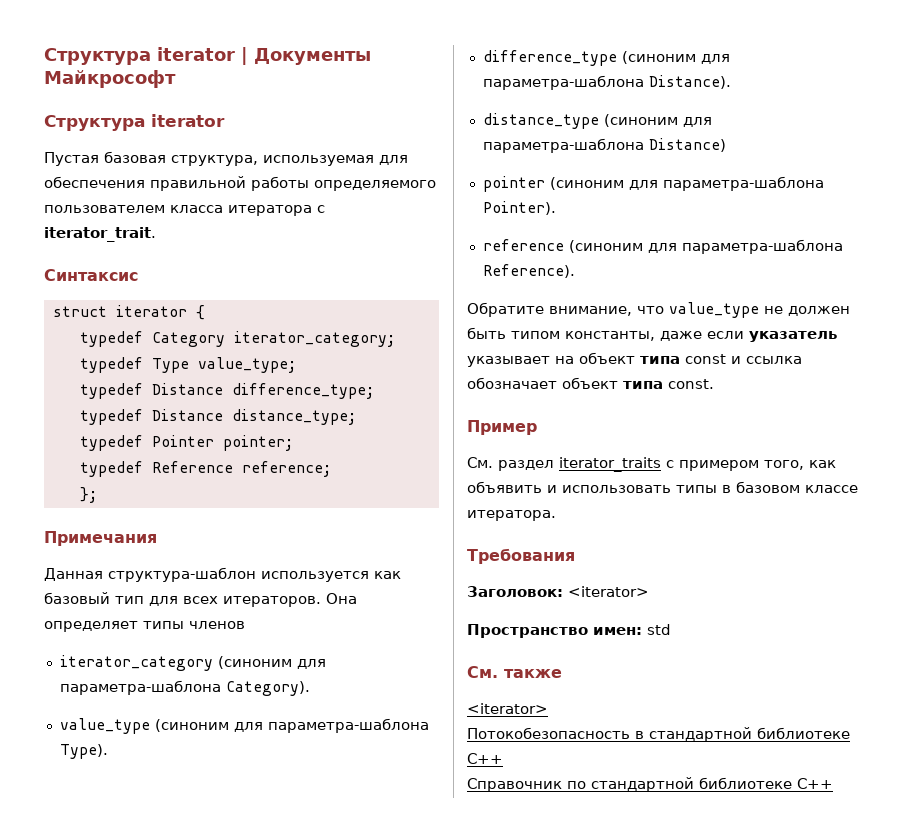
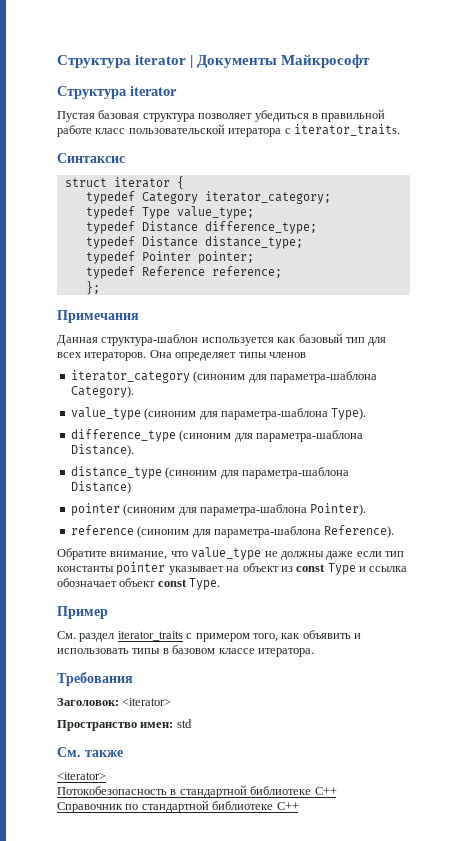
[171,155,408,166] [44,176,436,191] [44,205,223,213] структура, используемая для обеспечения правильной работы определяемого пользователем класса -> [142,109,386,122] [57,124,225,137] структура позволяет убедиться в правильной работе класс пользовательской
[44,227,156,242] iterator_trait. -> [293,124,400,136] iterator_traits.
[788,306,850,316] [467,327,837,342] [467,352,726,367] должен быть типом константы, даже если указатель указывает на объект типа const -> [280,551,404,560] [57,562,356,575] должны даже если тип константы pointer указывает на объект из const Type
[623,379,714,389] типа const. -> [157,578,221,590] const Type.

